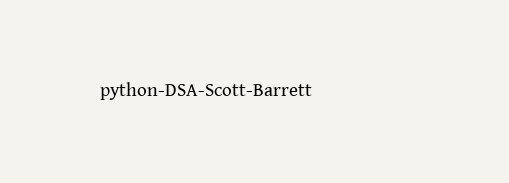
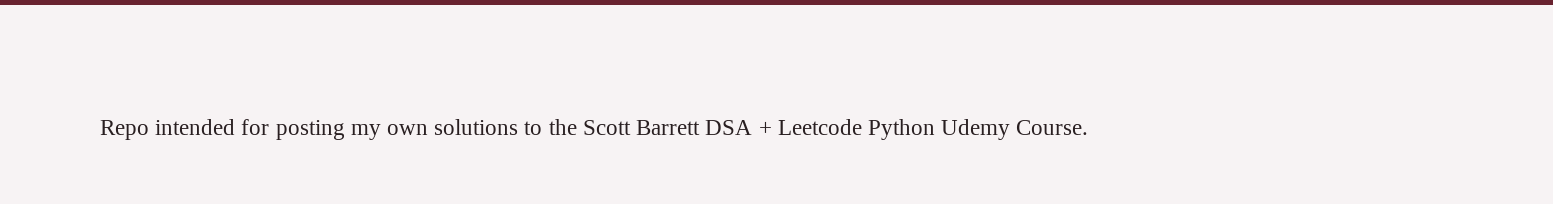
[100,82,312,100] python-DSA-Scott-Barrett -> [100,119,1089,140] Repo intended for posting my own solutions to the Scott Barrett DSA + Leetcode Python Udemy Course.

